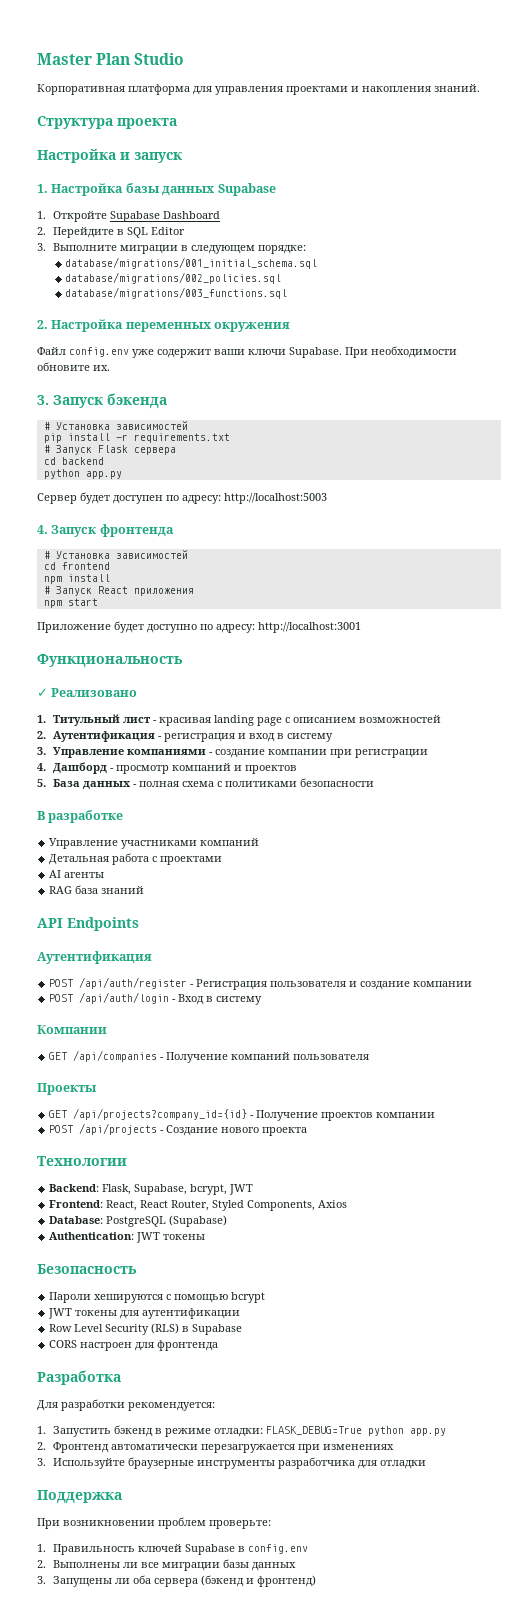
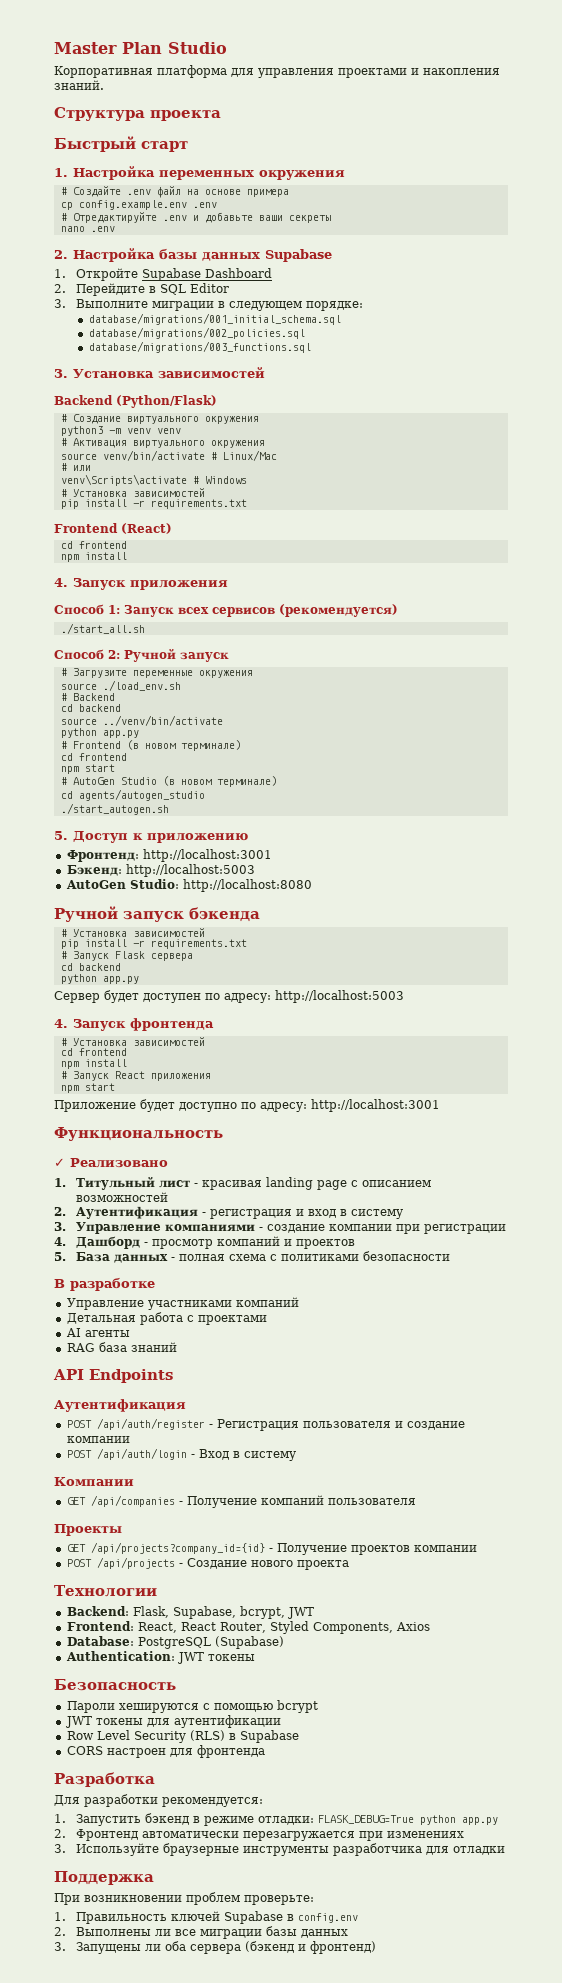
[37,149,182,163] Настройка и запуск -> [54,136,188,152] Быстрый старт
(124, 189) none -> [159,170,345,180] [60,186,289,198] [60,200,217,210] [60,212,331,223] [60,226,115,232] [54,248,155,262] переменных окружения // # Создайте .env файл на основе примера // cp config.example.env .env // # Отредактируйте .env и добавьте ваши секреты // nano .env // 2. Настройка
[37,319,291,332] [37,346,457,358] [37,362,110,371] [37,395,103,408] 2. Настройка переменных окружения // Файл config.env уже содержит ваши ключи Supabase. При необходимости обновите их. // 3. Запуск -> [54,367,265,379] [54,395,217,408] [60,414,259,424] [60,426,181,436] [60,438,265,448] [60,450,277,461] [60,463,91,471] [60,474,247,486] [60,488,205,497] [60,499,247,509] [54,523,172,534] [60,541,127,549] [60,552,127,562] [54,578,228,590] [54,604,398,617] [60,623,145,634] [54,648,229,662] [60,668,253,678] [60,680,181,691] [60,693,115,701] [60,704,121,712] [60,715,223,726] [60,728,139,738] [60,740,241,751] [60,753,127,761] [60,764,115,774] [60,776,277,787] [60,789,205,801] [60,803,169,815] [54,831,248,843] [66,849,272,862] [66,864,255,877] [65,879,312,892] [54,906,184,922] 3. Установка зависимостей // Backend (Python/Flask) // # Создание виртуального окружения // python3 -m venv venv // # Активация виртуального окружения // source venv/bin/activate # Linux/Mac // # или // venv\Scripts\activate # Windows // # Установка зависимостей // pip install -r requirements.txt // Frontend (React) // cd frontend // npm install // 4. Запуск приложения // Способ 1: Запуск всех сервисов (рекомендуется) // ./start_all.sh // Способ 2: Ручной запуск // # Загрузите переменные окружения // source ./load_env.sh // # Backend // cd backend // source ../venv/bin/activate // python app.py // # Frontend (в новом терминале) // cd frontend // npm start // # AutoGen Studio (в новом терминале) // cd agents/autogen_studio // ./start_autogen.sh // 5. Доступ к приложению // Фронтенд: http://localhost:3001 // Бэкенд: http://localhost:5003 // AutoGen Studio: http://localhost:8080 // Ручной запуск

